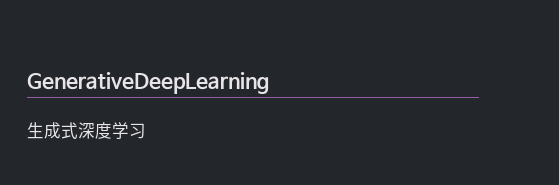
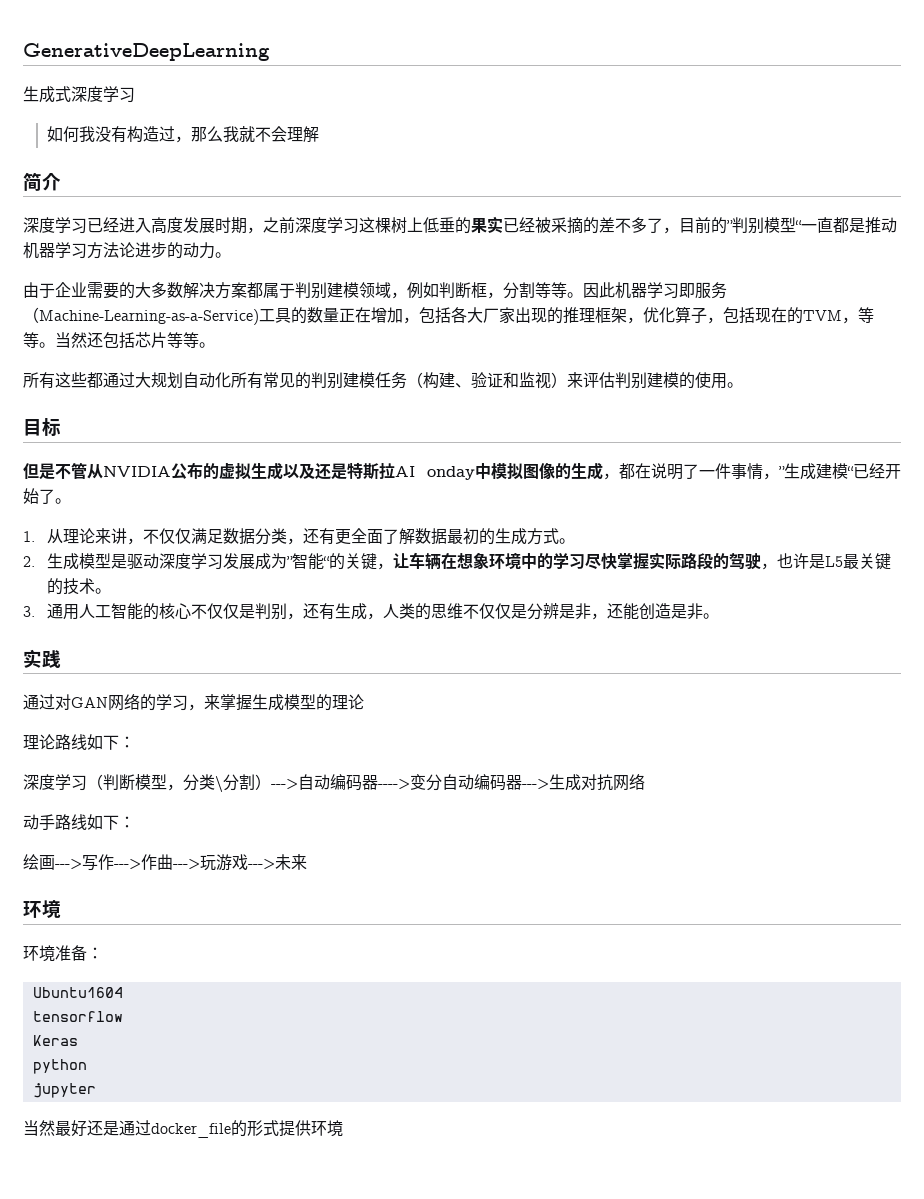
(146, 131) none -> [47,126,320,143] [23,172,61,191] [23,216,897,234] [23,242,231,259] [23,282,727,299] [23,306,874,325] [23,332,215,348] [23,372,743,389] [23,418,61,436] [23,462,901,480] [23,488,71,504] [23,528,576,545] [23,552,892,570] [47,578,112,595] [23,603,720,620] [23,649,61,668] [23,693,364,711] [23,734,135,750] [23,773,645,792] [23,814,135,831] [23,854,307,871] [23,900,61,918] [23,945,103,962] [32,987,123,998] [32,1011,123,1022] [32,1035,78,1046] [32,1059,87,1074] [32,1083,96,1098] [23,1120,343,1138] // 如何我没有构造过，那么我就不会理解 // 简介 // 深度学习已经进入高度发展时期，之前深度学习这棵树上低垂的果实已经被采摘的差不多了，目前的”判别模型“一直都是推动机器学习方法论进步的动力。 // 由于企业需要的大多数解决方案都属于判别建模领域，例如判断框，分割等等。因此机器学习即服务（Machine-Learning-as-a-Service)工具的数量正在增加，包括各大厂家出现的推理框架，优化算子，包括现在的TVM，等等。当然还包括芯片等等。 // 所有这些都通过大规划自动化所有常见的判别建模任务（构建、验证和监视）来评估判别建模的使用。 // 目标 // 但是不管从NVIDIA公布的虚拟生成以及还是特斯拉AI onday中模拟图像的生成，都在说明了一件事情，”生成建模“已经开始了。 // 1.从理论来讲，不仅仅满足数据分类，还有更全面了解数据最初的生成方式。 // 2.生成模型是驱动深度学习发展成为”智能“的关键，让车辆在想象环境中的学习尽快掌握实际路段的驾驶，也许是L5最关键的技术。 // 3.通用人工智能的核心不仅仅是判别，还有生成，人类的思维不仅仅是分辨是非，还能创造是非。 // 实践 // 通过对GAN网络的学习，来掌握生成模型的理论 // 理论路线如下： // 深度学习（判断模型，分类\分割）--->自动编码器---->变分自动编码器--->生成对抗网络 // 动手路线如下： // 绘画--->写作--->作曲--->玩游戏--->未来 // 环境 // 环境准备： // Ubuntu1604 // tensorflow // Keras // python // jupyter // 当然最好还是通过docker_file的形式提供环境

